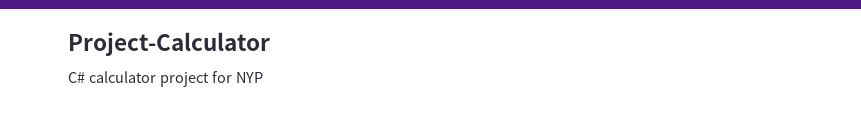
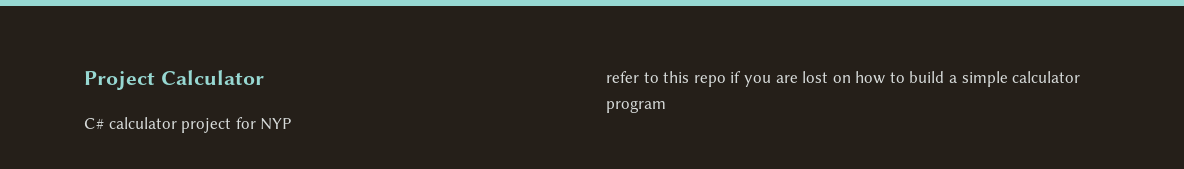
[68,32,270,56] Project-Calculator -> [84,70,264,90] Project Calculator
(263, 77) none -> [606,71,1081,87] [606,100,666,113] // refer to this repo if you are lost on how to build a simple calculator program

